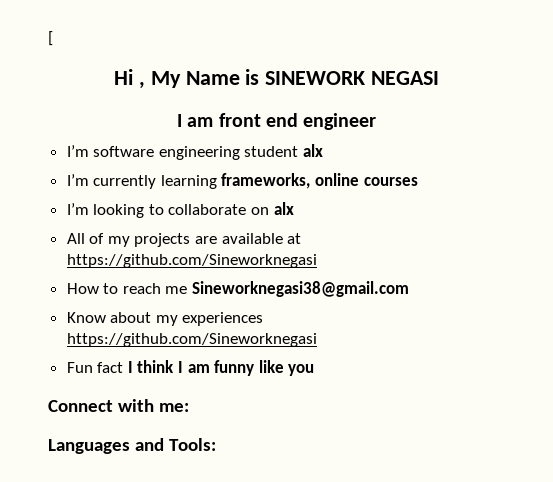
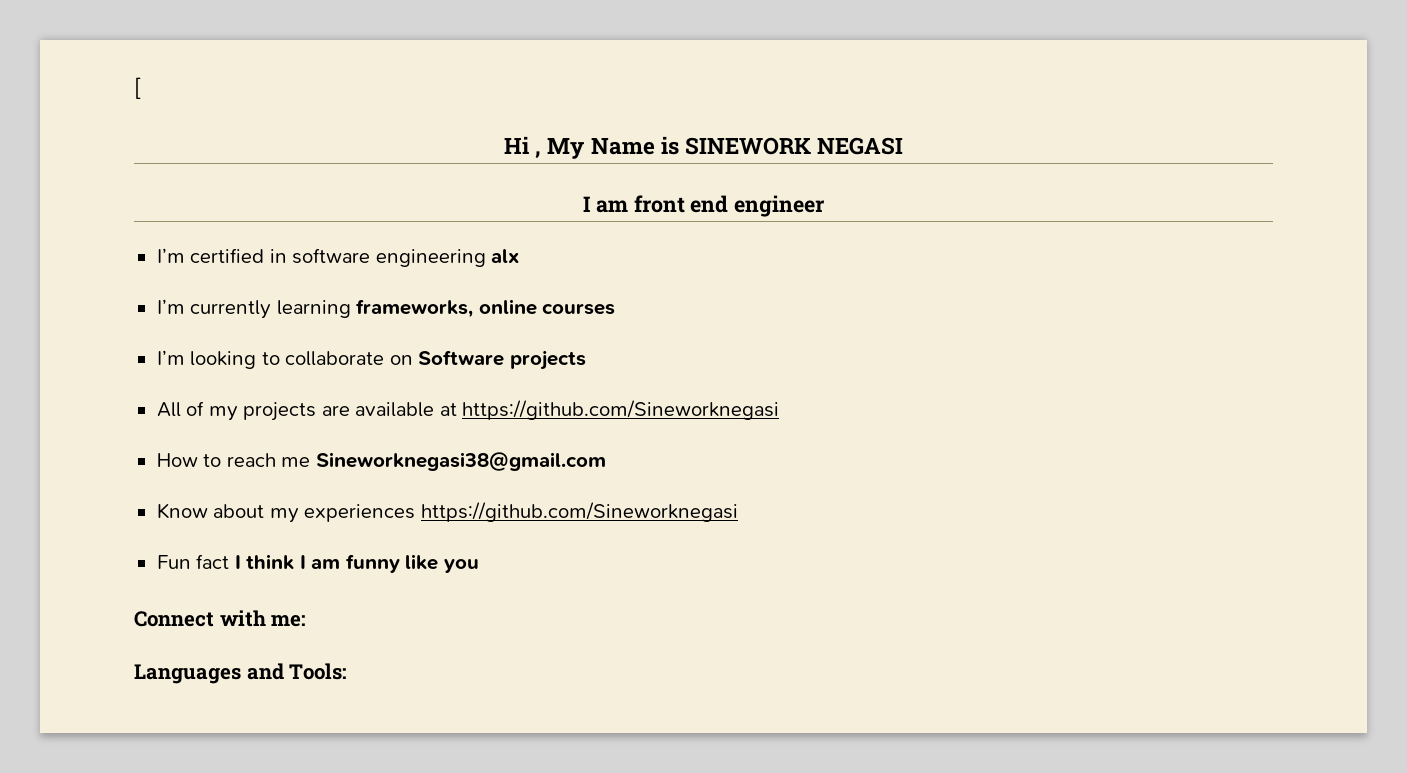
(89, 151) none -> [190,248,287,263] certified in
[244,146,299,157] student -> (486, 258) none
[273,202,294,215] alx -> [418,350,586,370] Software projects

